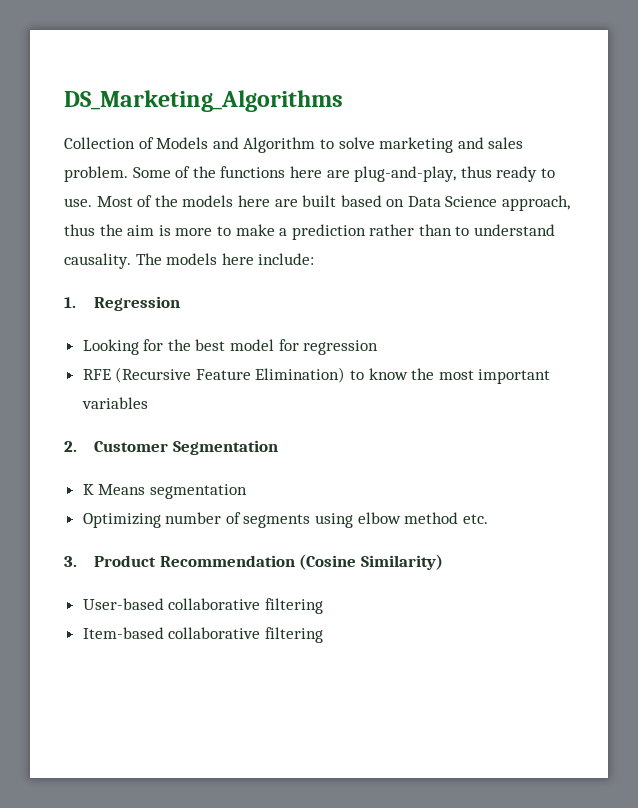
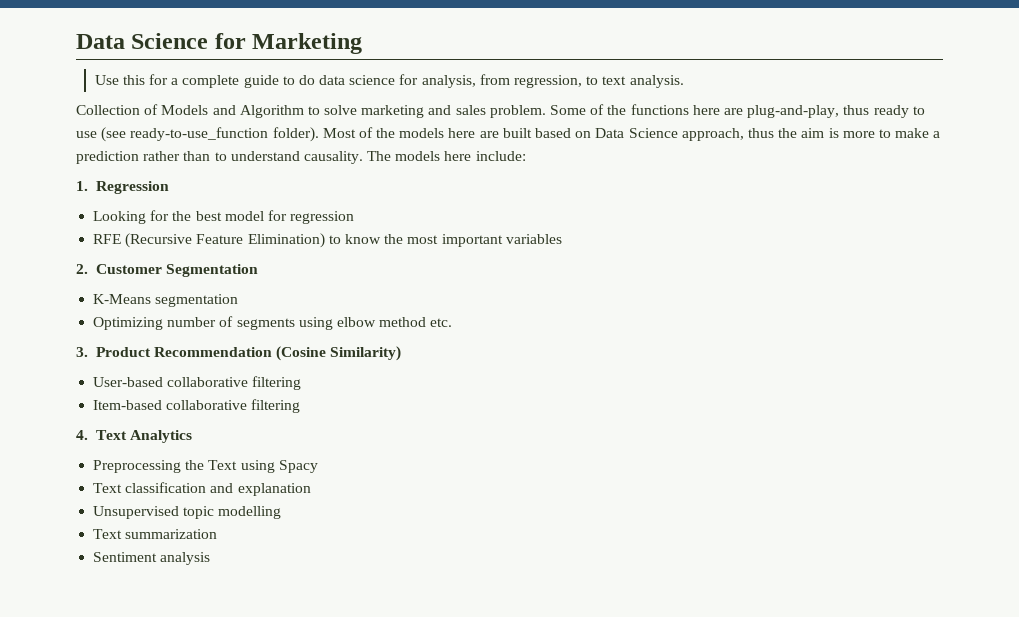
[64,90,343,112] DS_Marketing_Algorithms -> [76,33,363,54] [94,74,684,88] Data Science for Marketing // Use this for a complete guide to do data science for analysis, from regression, to text analysis.
[64,198,92,207] use. -> [76,127,319,142] use (see ready-to-use_function folder).
[82,484,146,495] K Means -> [93,294,152,304] K-Means
(323, 635) none -> [76,430,192,443] [93,460,318,473] [93,482,311,496] [93,506,282,519] [93,529,218,539] [93,552,211,565] // 4. Text Analytics // Preprocessing the Text using Spacy // Text classification and explanation // Unsupervised topic modelling // Text summarization // Sentiment analysis

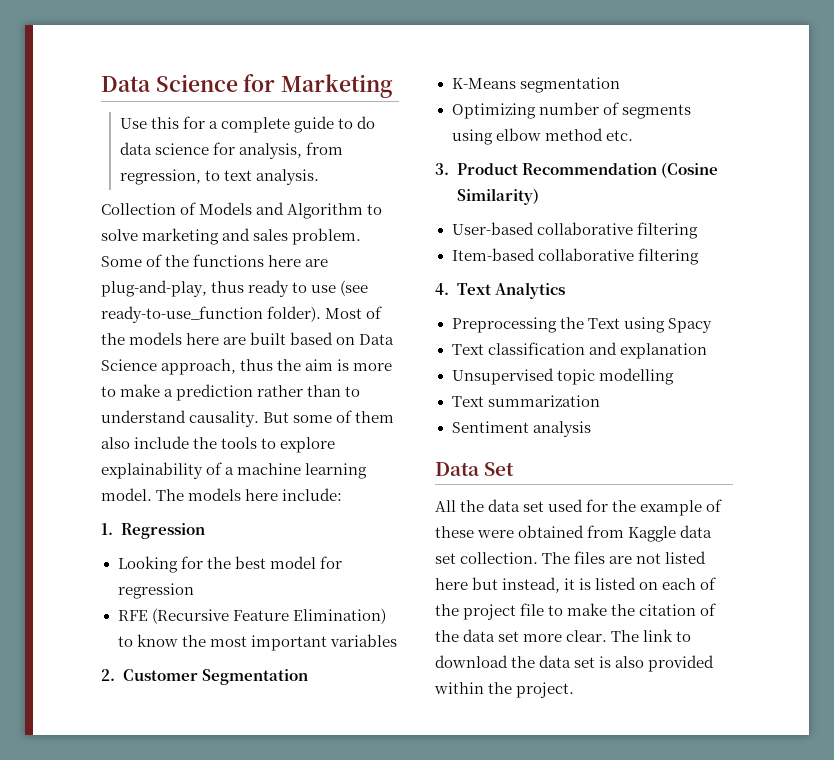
(363, 157) none -> [263,410,395,423] [101,436,336,453] [101,462,368,479] [101,488,152,501] But some of them also include the tools to explore explainability of a machine learning model.
(211, 558) none -> [435,462,515,476] [435,499,723,516] [435,525,713,542] [435,551,707,564] [435,577,717,593] [435,603,717,620] [435,629,692,642] [435,655,715,672] [434,682,575,698] // Data Set // All the data set used for the example of these were obtained from Kaggle data set collection. The files are not listed here but instead, it is listed on each of the project file to make the citation of the data set more clear. The link to download the data set is also provided within the project.

